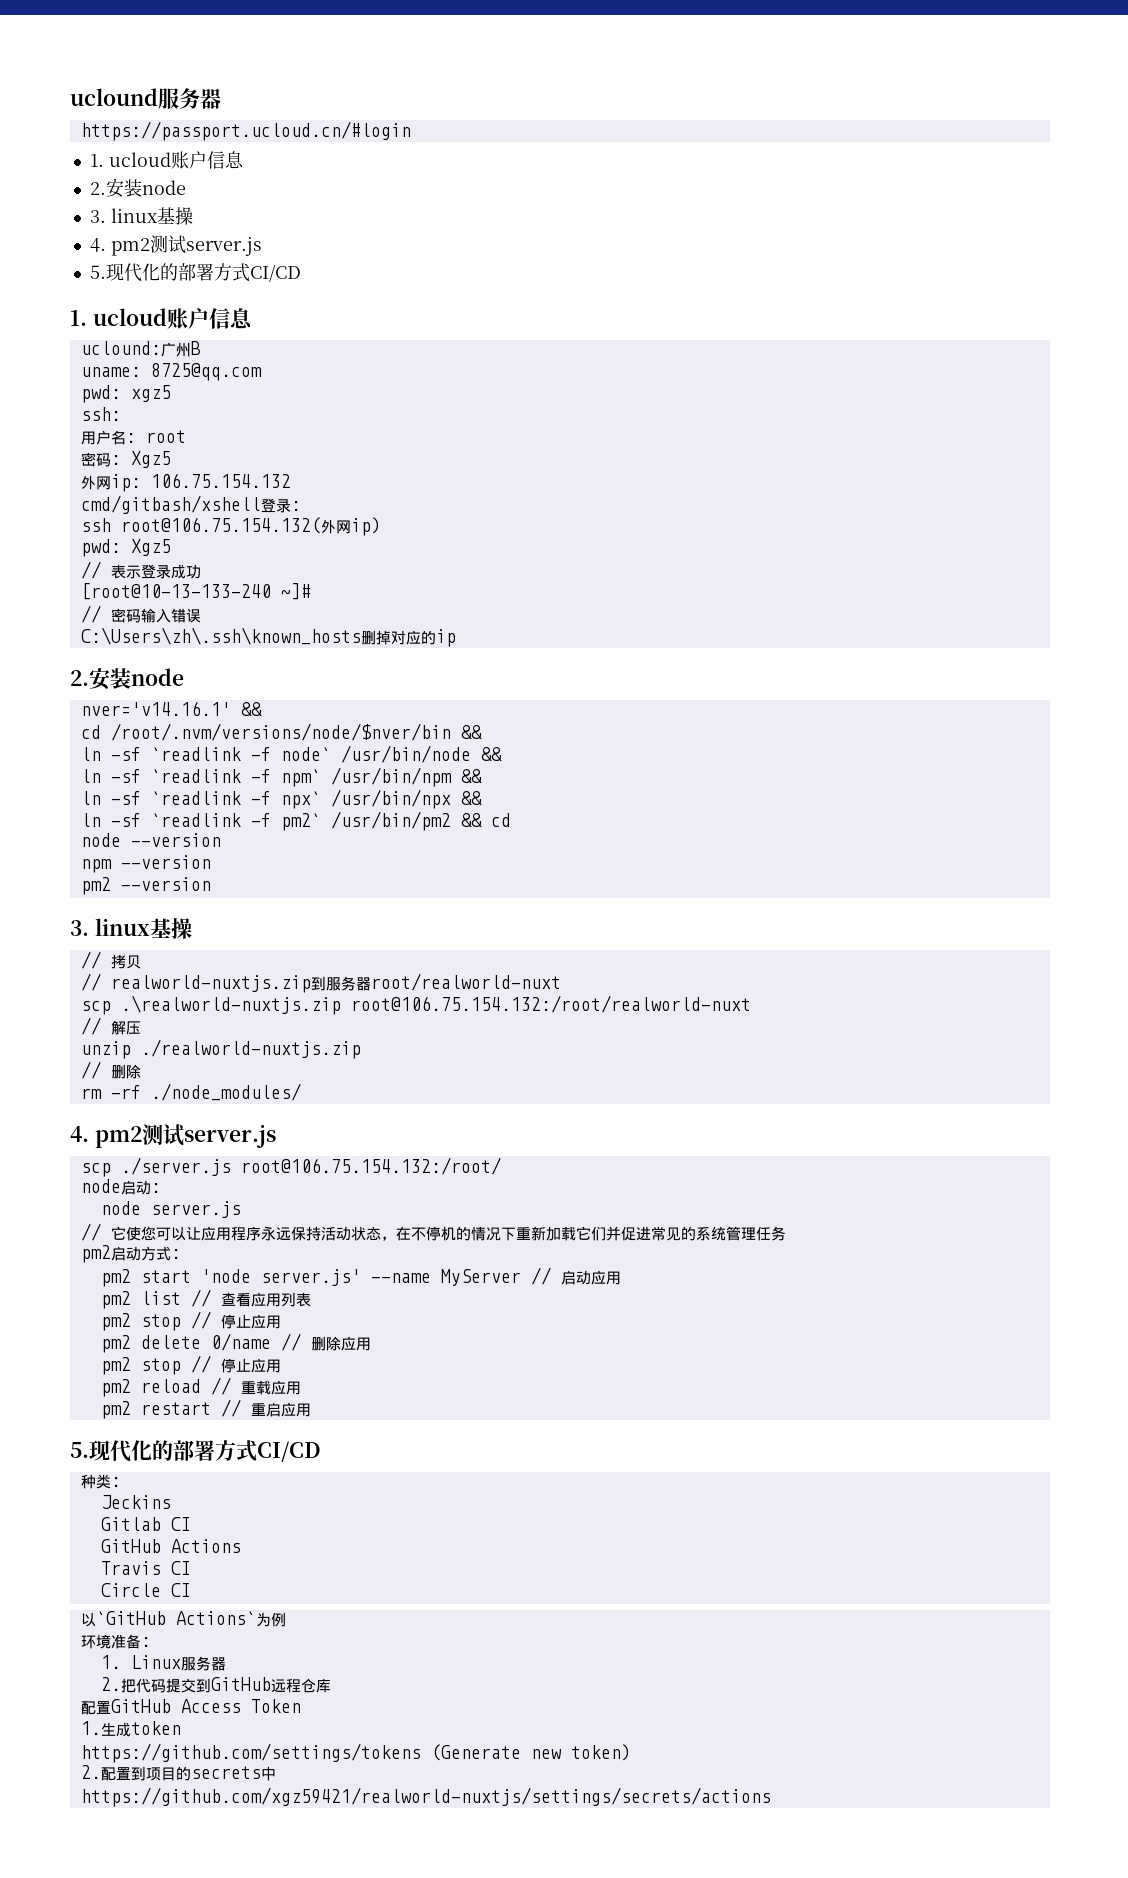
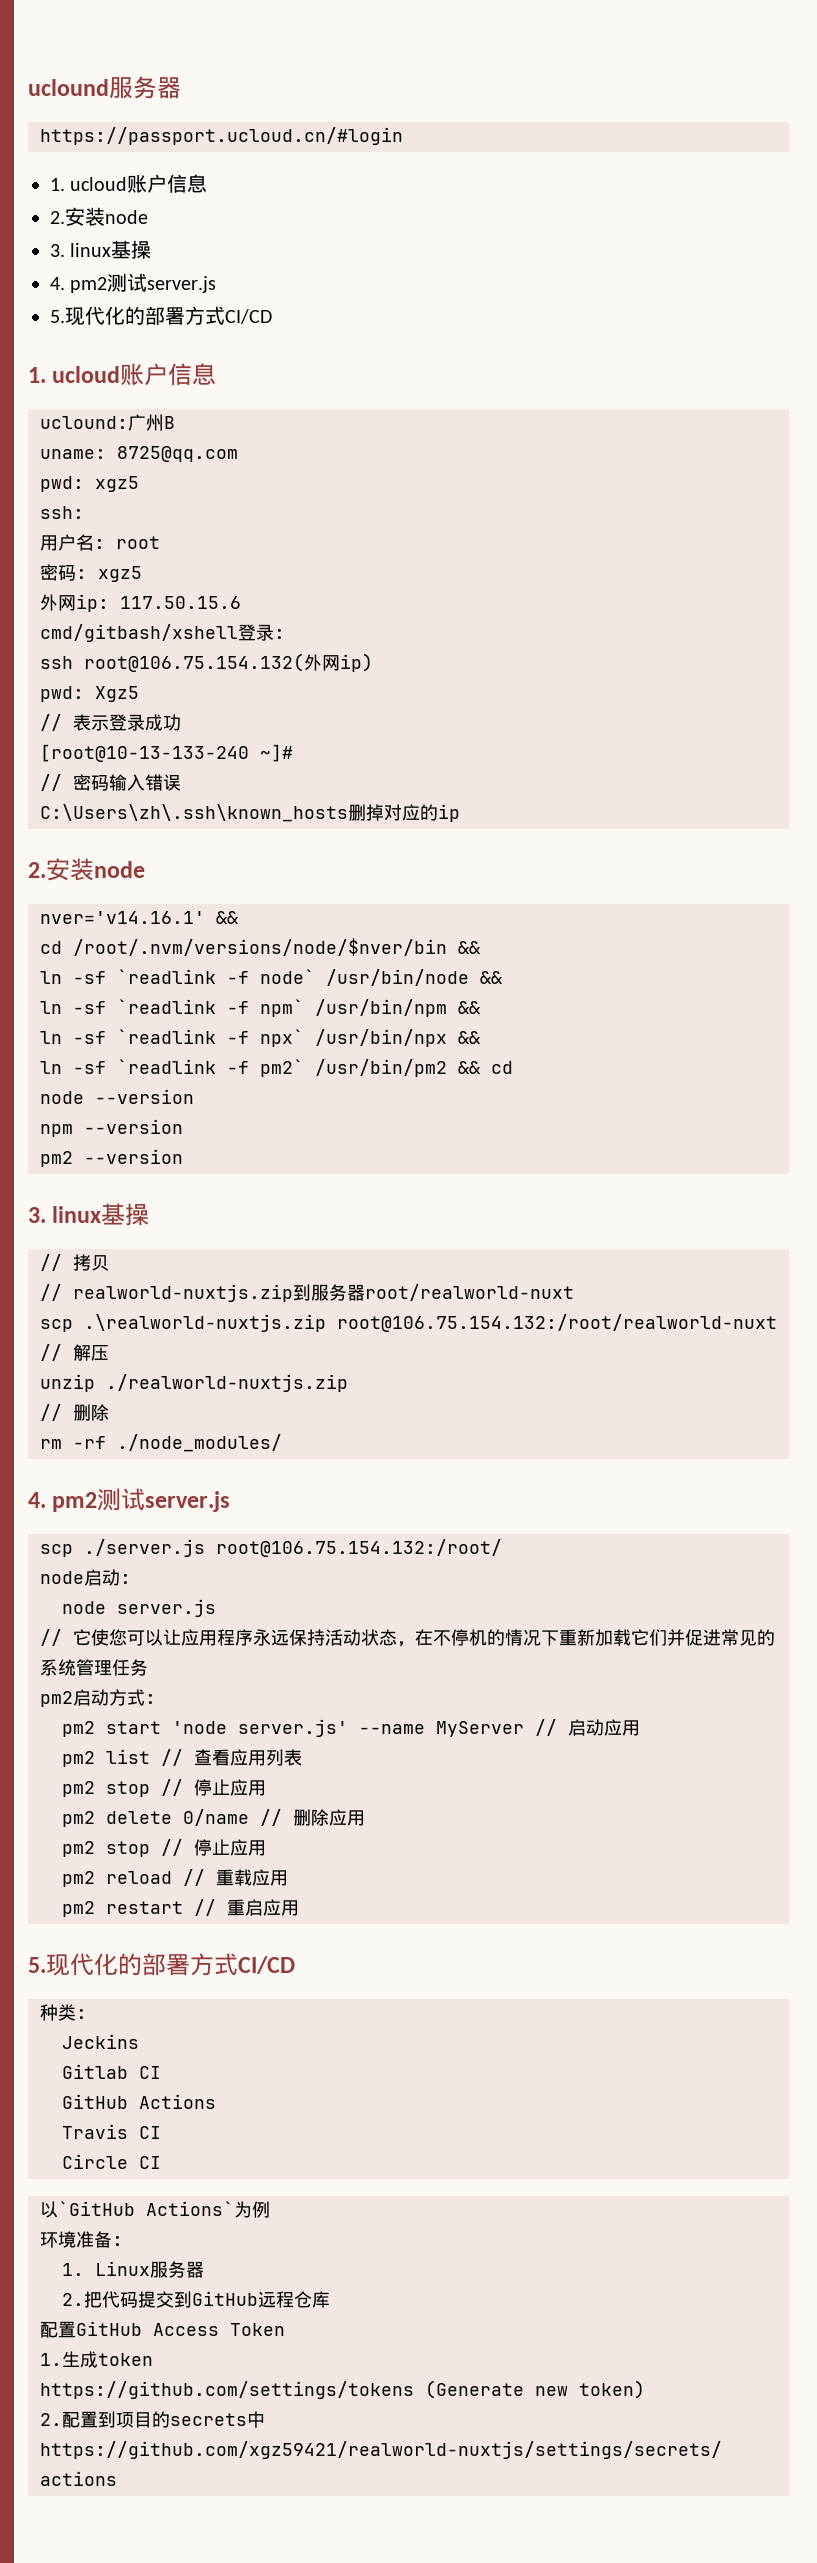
[130,451,171,468] Xgz5 -> [98,566,142,582] xgz5
[150,473,291,488] 106.75.154.132 -> [120,596,241,609] 117.50.15.6

